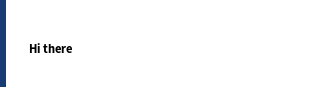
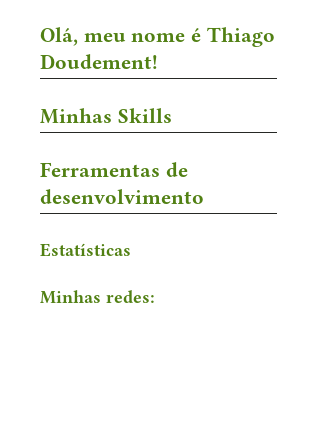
[29,43,73,53] Hi there -> [40,27,275,47] [40,54,158,69] [40,108,172,124] [40,162,188,177] [40,189,204,204] [40,243,131,257] [40,290,155,304] Olá, meu nome é Thiago Doudement! // Minhas Skills // Ferramentas de desenvolvimento // Estatísticas // Minhas redes:

